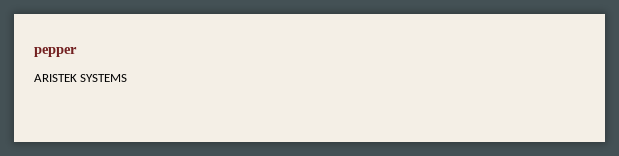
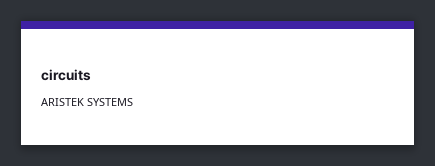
[34,47,77,57] pepper -> [41,69,91,81] circuits

